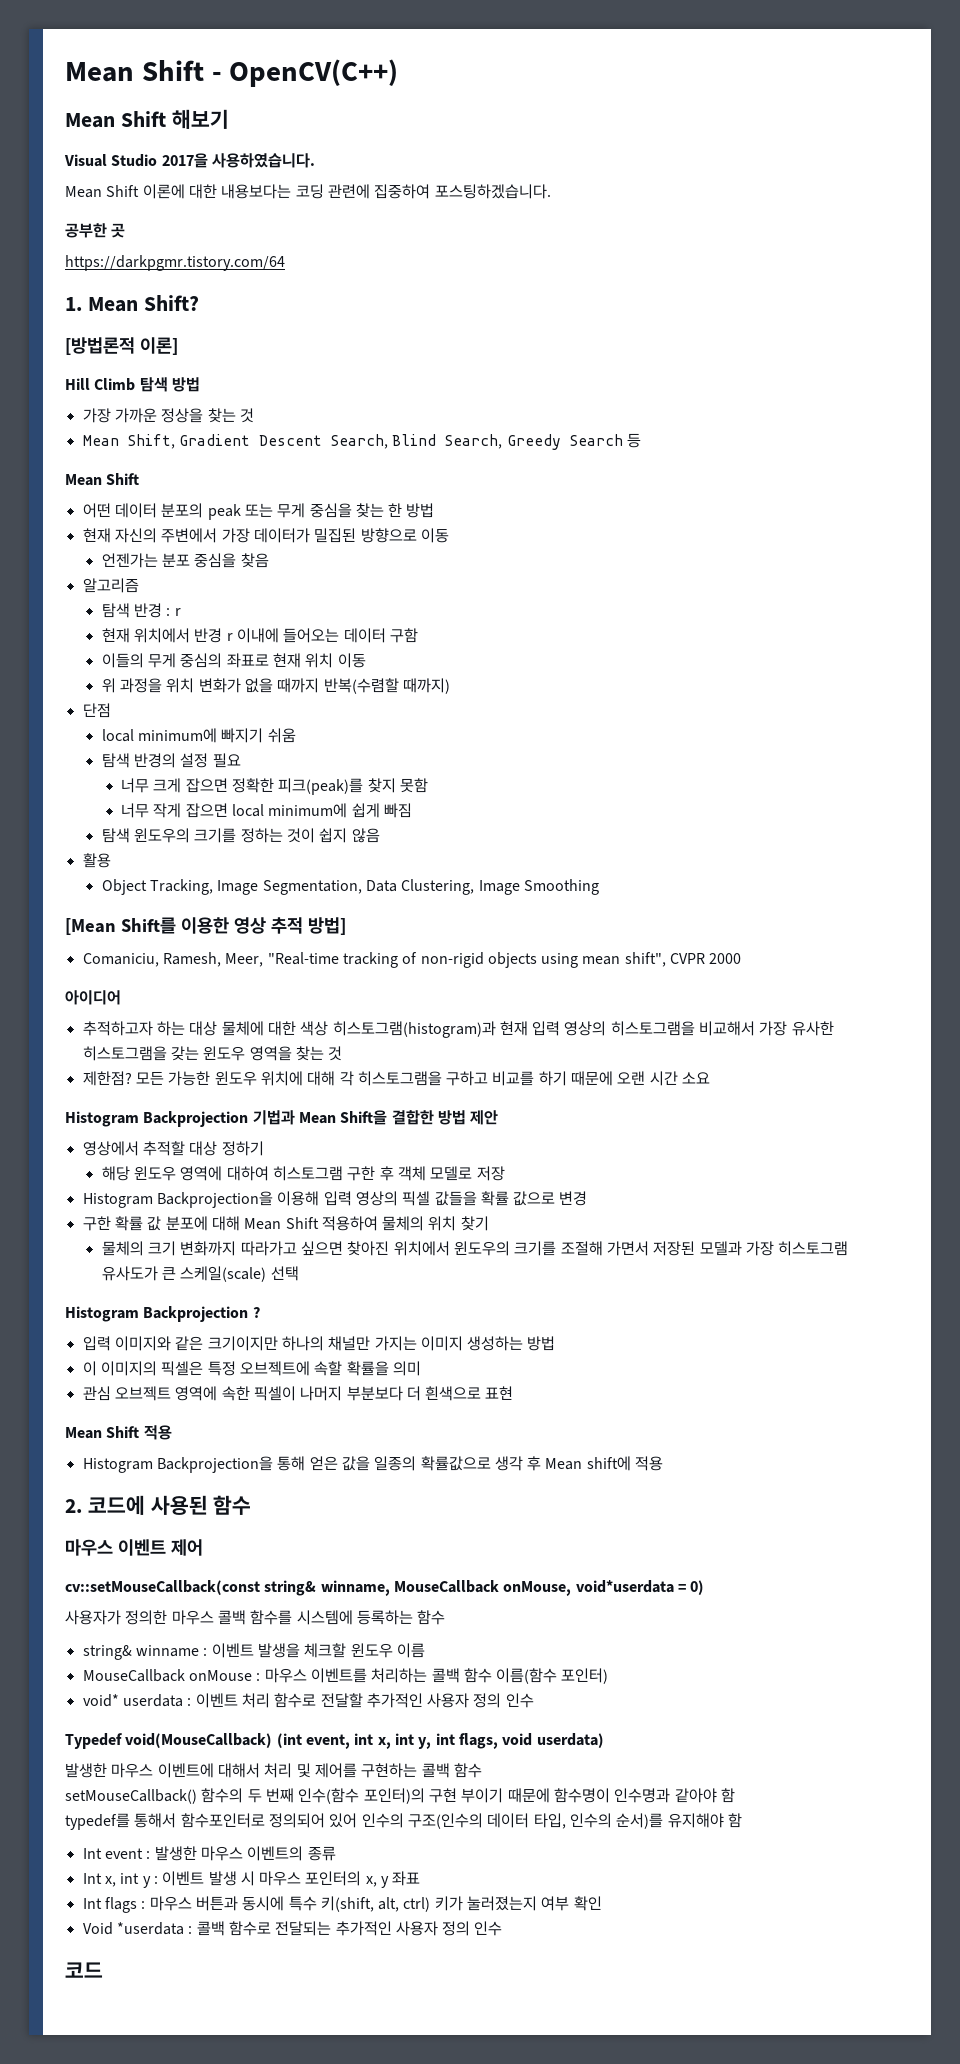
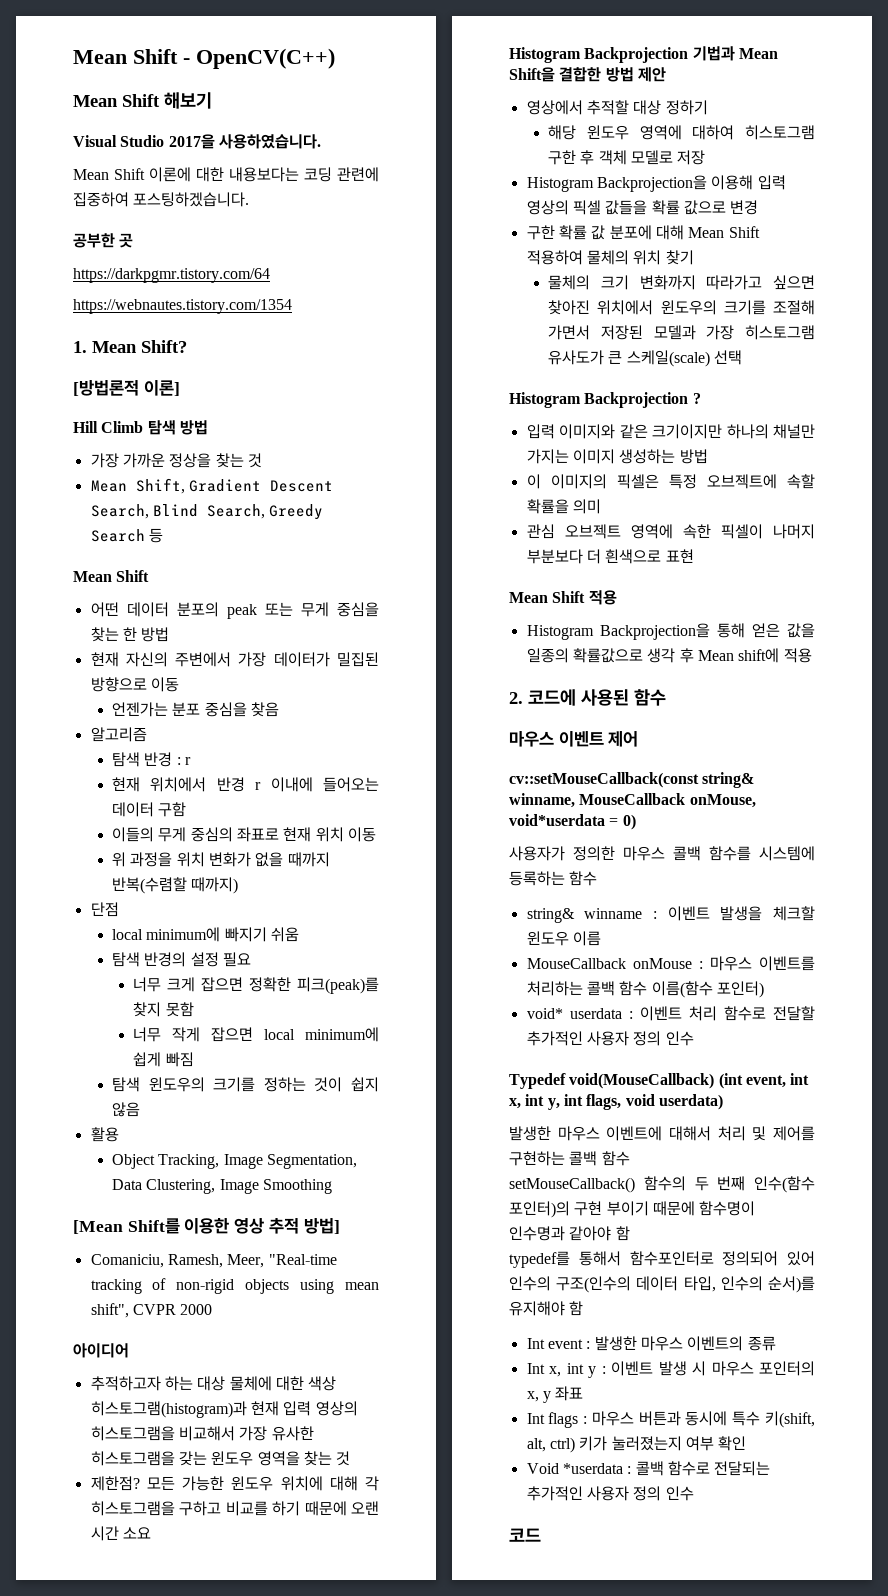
(285, 263) none -> [73,299,292,314] // https://webnautes.tistory.com/1354

